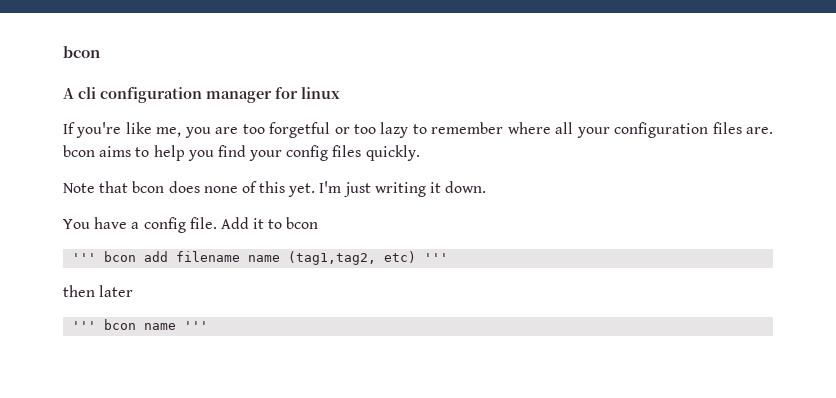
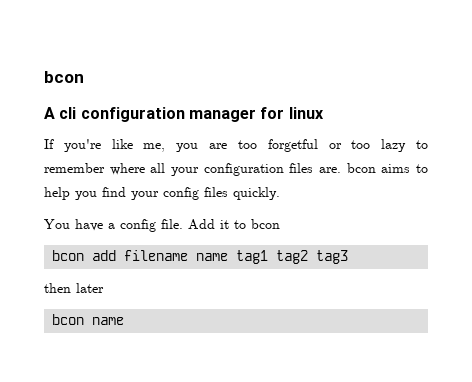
[63,181,487,197] // Note that bcon does none of this yet. I'm just writing it down. -> (280, 193) none
[72,253,97,262] ''' -> (280, 224) none
[288,251,449,265] (tag1,tag2, etc) ''' -> [236,250,349,264] tag1 tag2 tag3
[72,321,97,330] ''' -> (104, 288) none
[184,321,209,330] ''' -> (125, 321) none

